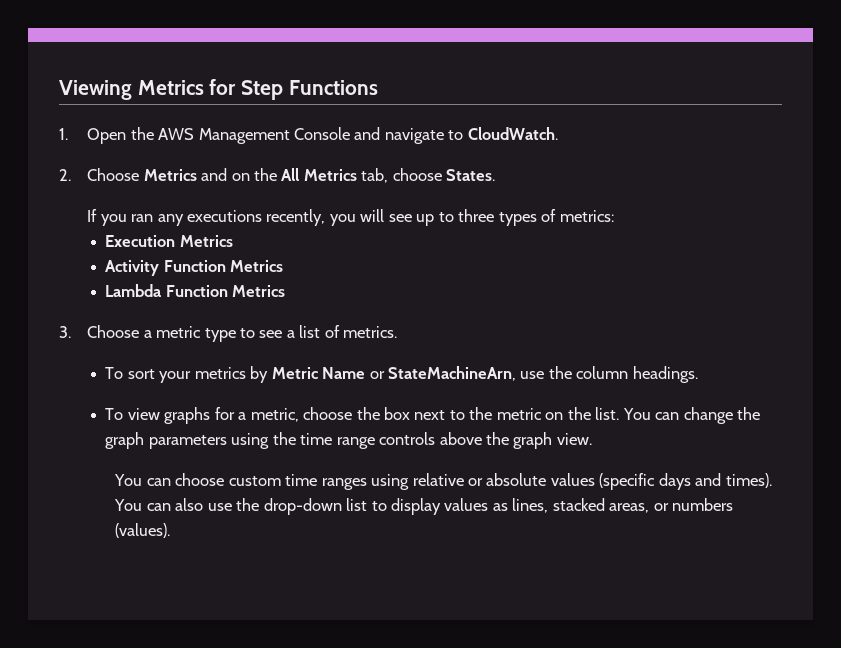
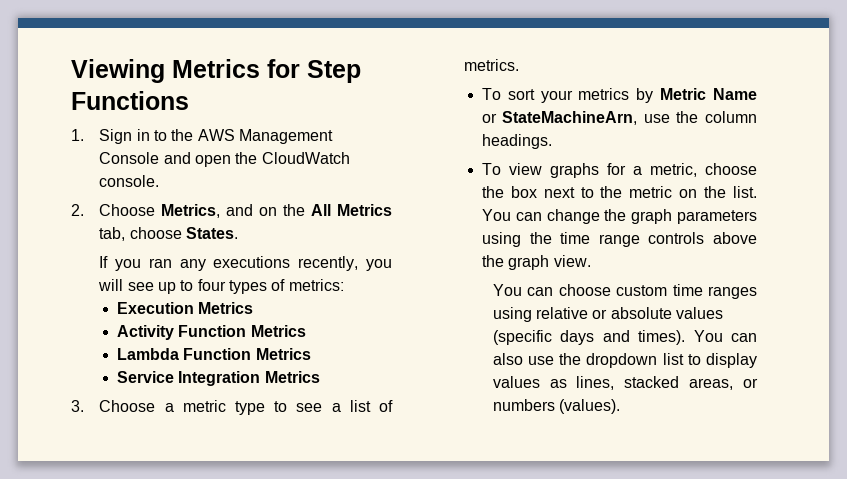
[87,128,127,144] Open -> [99,129,167,144] Sign in to
[384,127,558,144] navigate to CloudWatch. -> [194,152,350,167] [99,175,160,187] open the CloudWatch console.
[143,169,197,181] Metrics -> [161,204,221,218] Metrics,
[458,209,495,222] three -> [197,279,226,291] four
(286, 291) none -> [116,371,320,386] // Service Integration Metrics
[263,498,342,515] drop-down -> [586,353,658,368] dropdown

